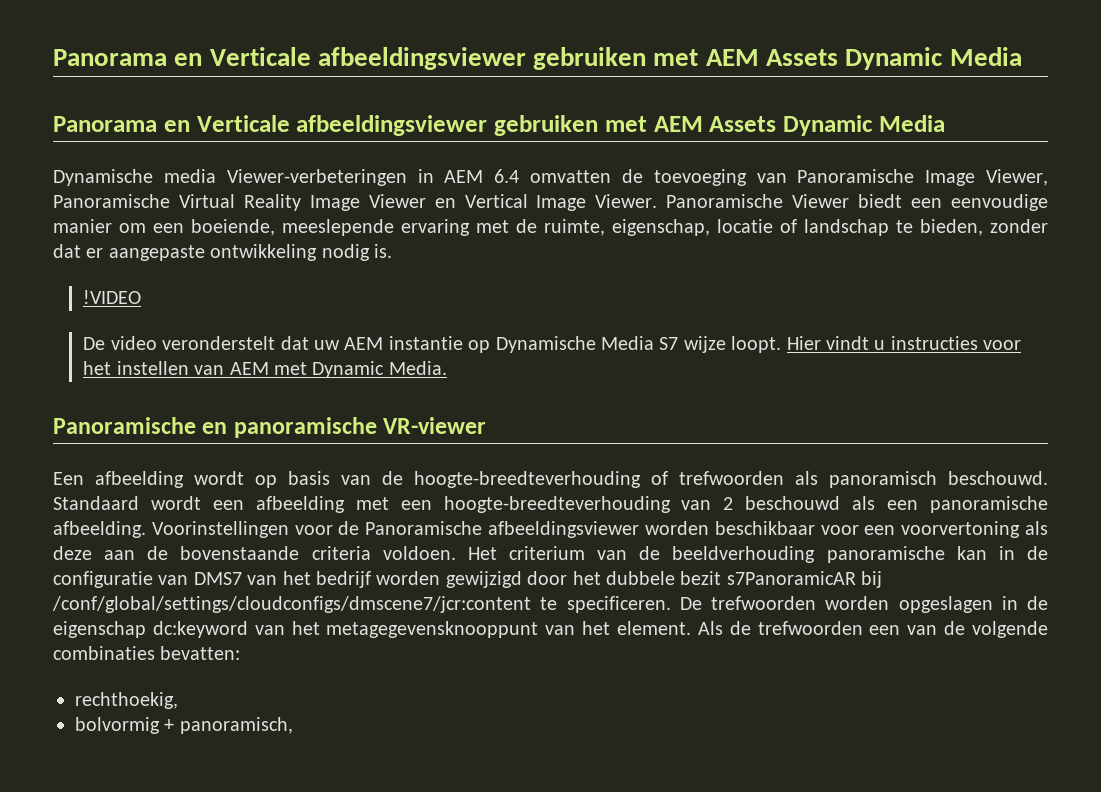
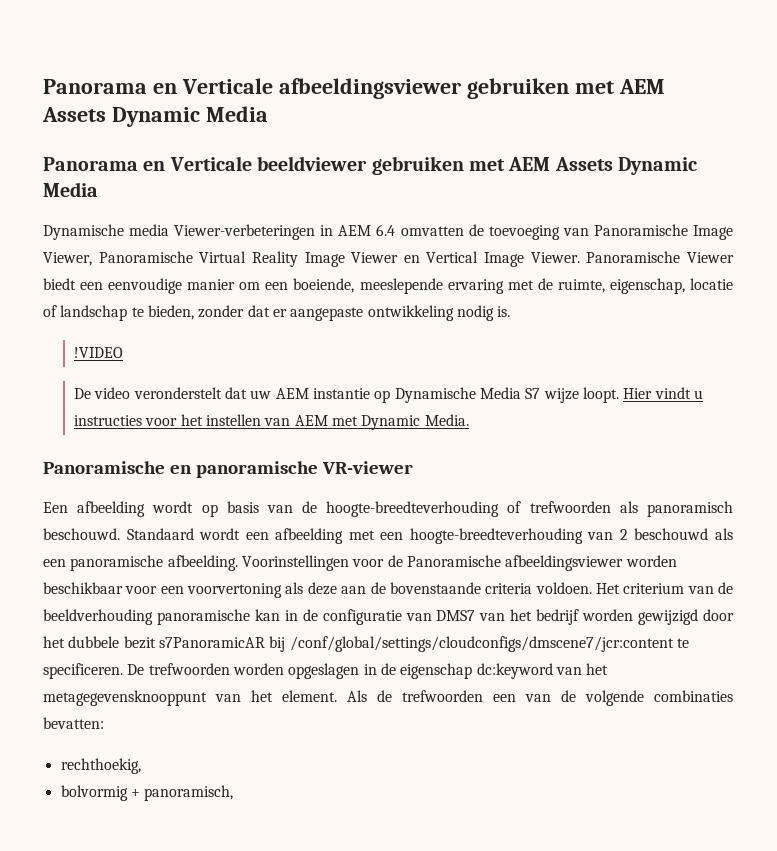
[296,115,488,136] afbeeldingsviewer -> [257,156,368,171] beeldviewer

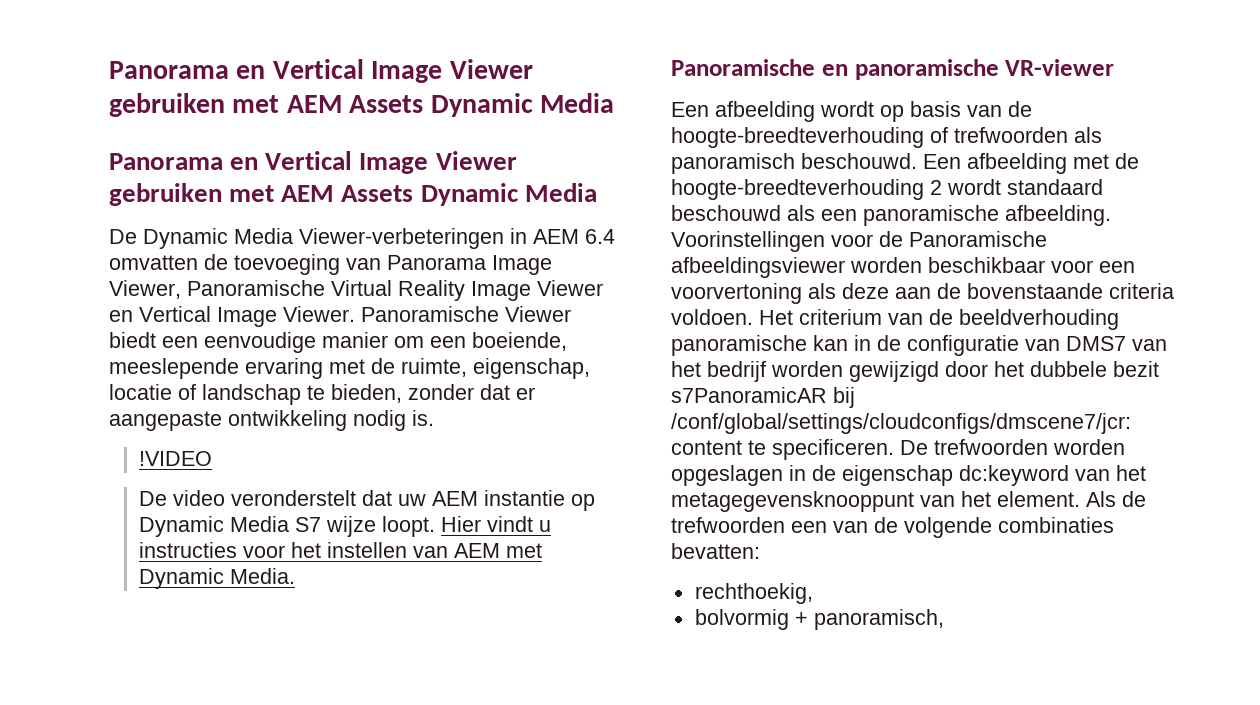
[43,78,461,99] Panorama en Verticale afbeeldingsviewer -> [109,59,533,83] Panorama en Vertical Image Viewer
[169,156,698,175] [43,182,98,197] [43,224,170,240] Verticale beeldviewer gebruiken met AEM Assets Dynamic Media // Dynamische media -> [265,151,517,174] [109,183,597,206] [109,228,293,249] Vertical Image Viewer gebruiken met AEM Assets Dynamic Media // De Dynamic Media
[593,224,688,236] Panoramische -> [387,255,486,270] Panorama
[394,387,476,403] Dynamische -> [138,516,224,537] Dynamic
[126,528,628,544] Standaard wordt een afbeelding met een hoogte-breedteverhouding van 2 -> [923,153,1139,174] [671,179,1103,200] Een afbeelding met de hoogte-breedteverhouding 2 wordt standaard

